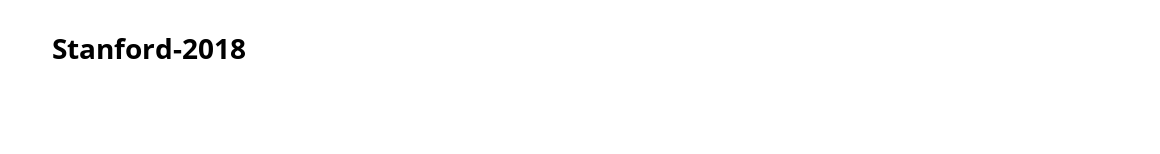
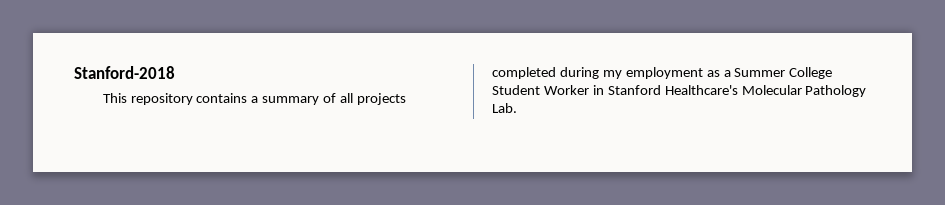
(246, 48) none -> [102,93,407,105] [492,67,833,79] [492,85,867,97] [492,103,517,113] // This repository contains a summary of all projects completed during my employment as a Summer College Student Worker in Stanford Healthcare's Molecular Pathology Lab.

